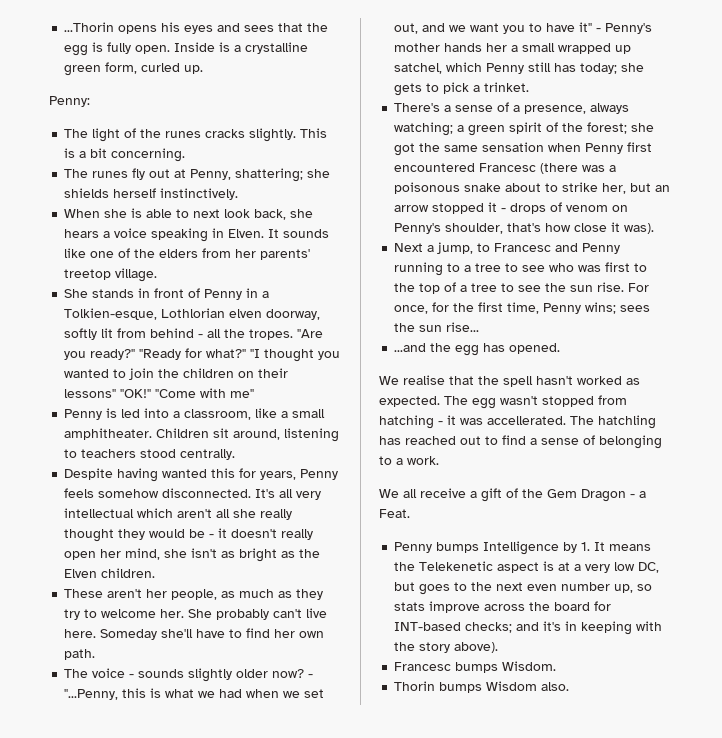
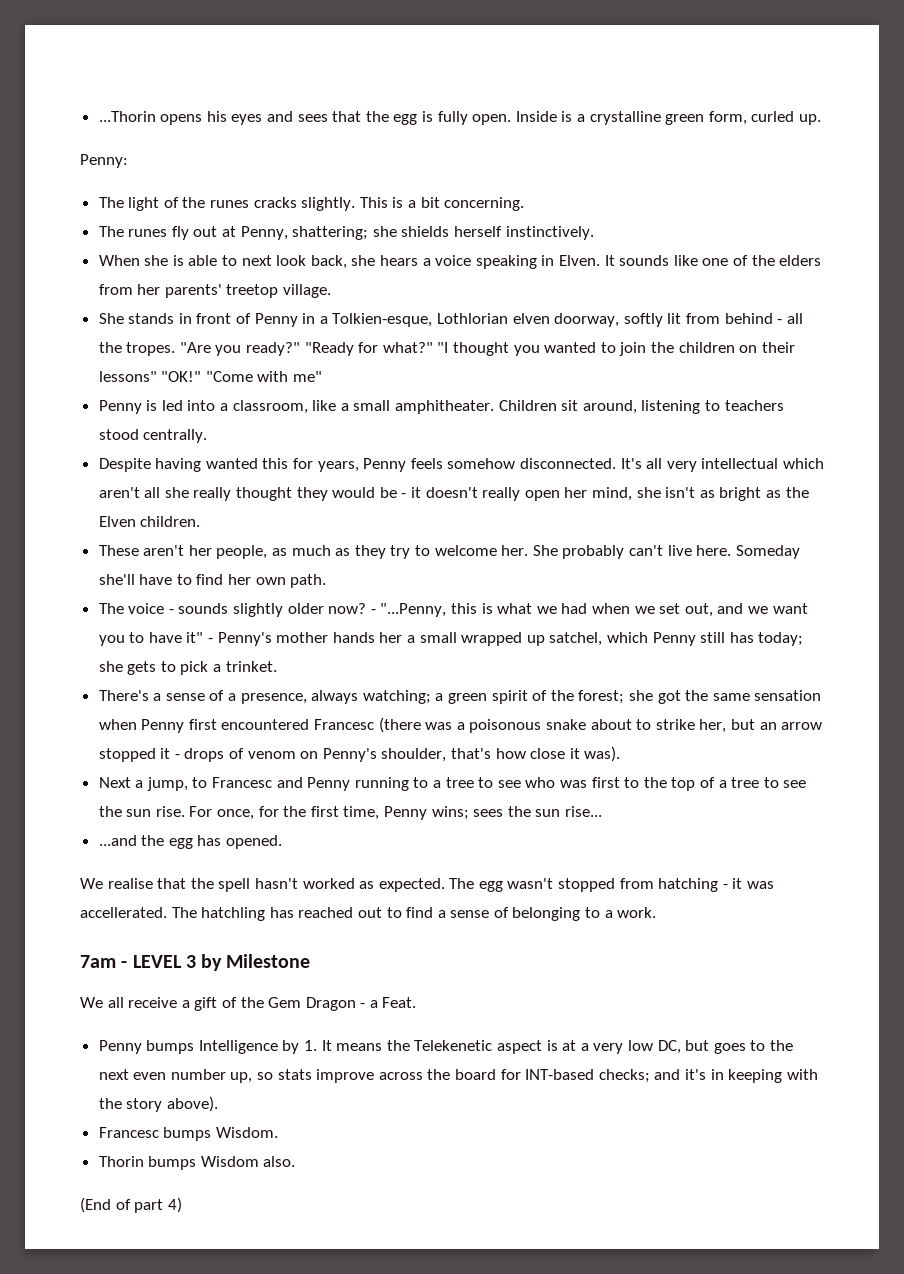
(439, 460) none -> [80,954,311,971] // 7am - LEVEL 3 by Milestone
(570, 686) none -> [80,1197,182,1213] // (End of part 4)

